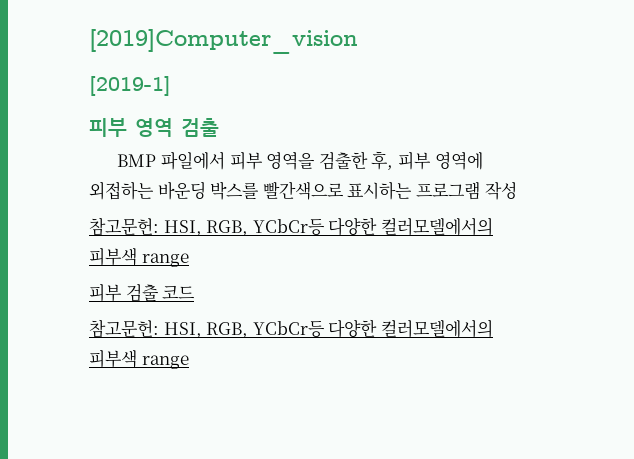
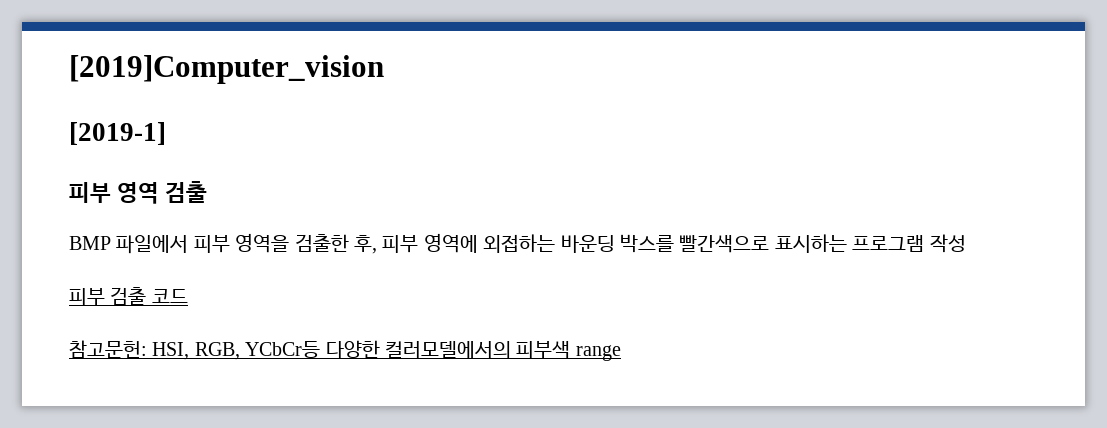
[89,217,493,236] [89,248,189,267] // 참고문헌: HSI, RGB, YCbCr등 다양한 컬러모델에서의 피부색 range -> (966, 243) none

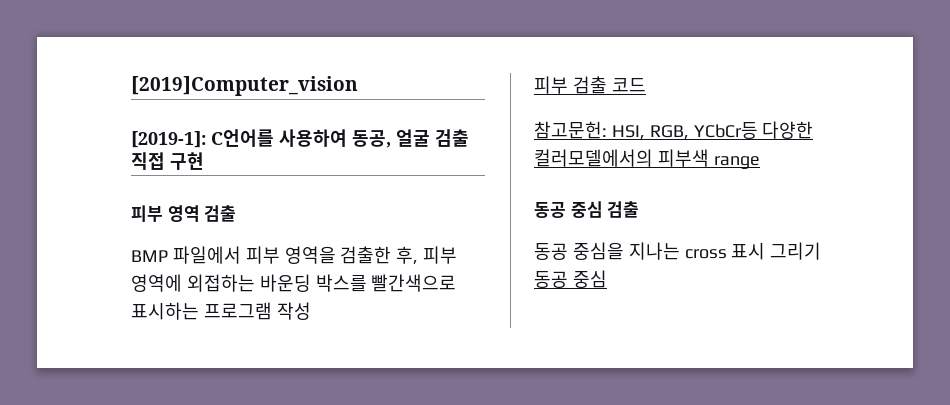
[69,122,166,145] [2019-1] -> [131,129,469,148] [131,152,204,170] [2019-1]: C언어를 사용하여 동공, 얼굴 검출 직접 구현
(621, 353) none -> [534,201,640,218] [534,242,822,260] [534,270,607,288] // 동공 중심 검출 // 동공 중심을 지나는 cross 표시 그리기 // 동공 중심

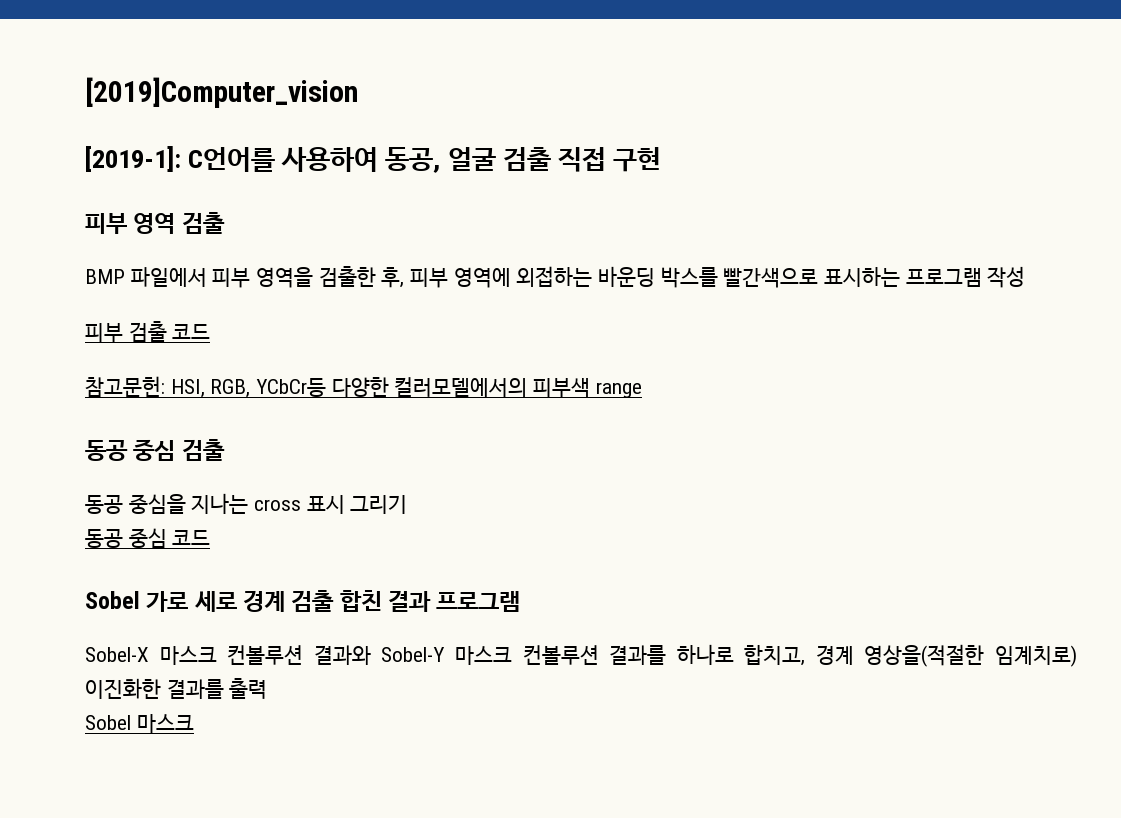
(607, 279) none -> [172,530,211,545] [85,590,521,612] [85,644,1078,667] [85,678,268,699] [85,714,194,733] 코드 // Sobel 가로 세로 경계 검출 합친 결과 프로그램 // Sobel-X 마스크 컨볼루션 결과와 Sobel-Y 마스크 컨볼루션 결과를 하나로 합치고, 경계 영상을(적절한 임계치로) 이진화한 결과를 출력 // Sobel 마스크

